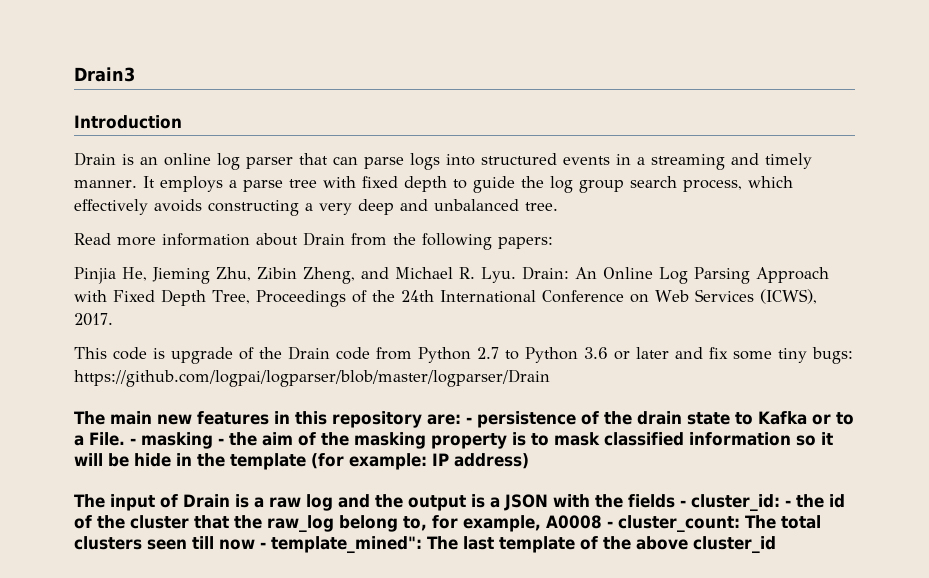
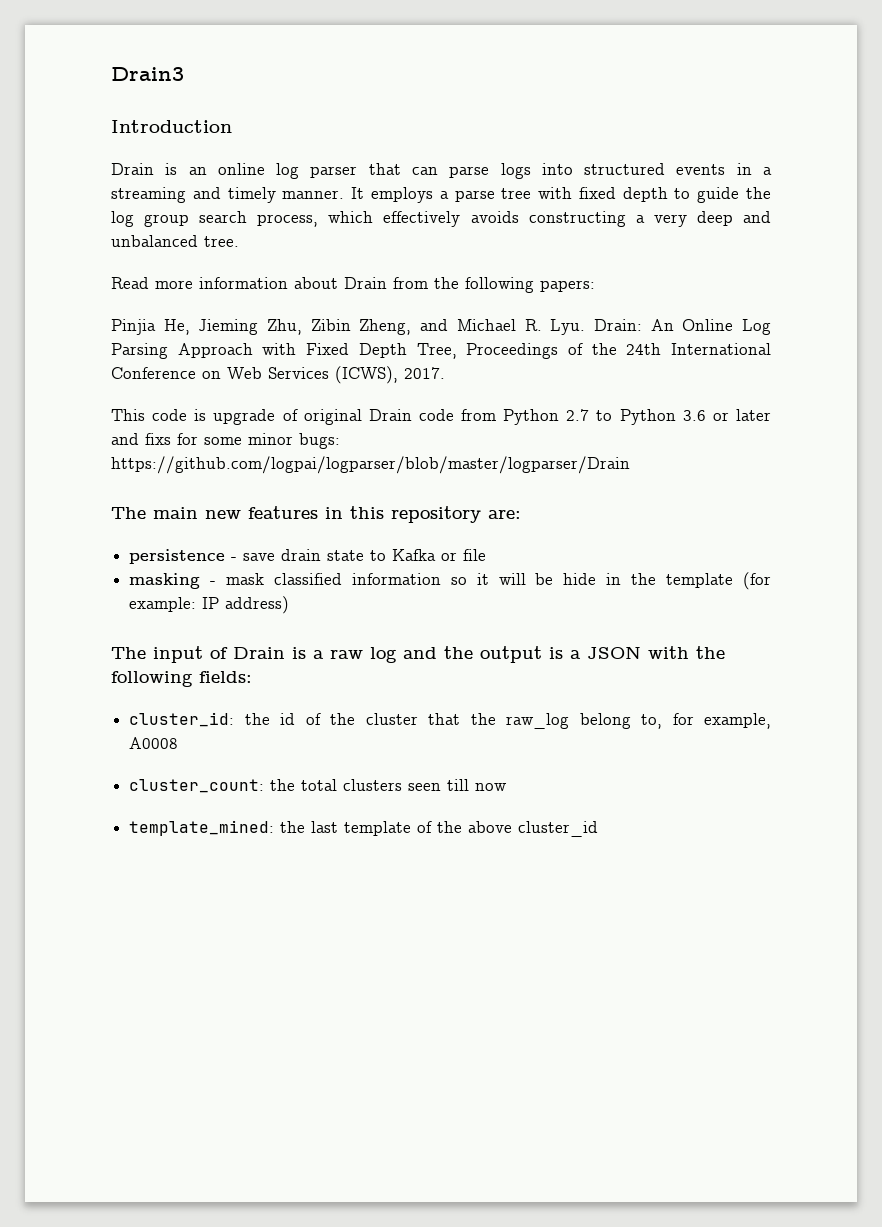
[259,347,282,359] the -> [303,409,362,425] original
[709,347,807,363] fix some tiny -> [145,433,293,445] fixs for some minor
[466,411,632,428] - persistence of the -> [129,549,276,564] // persistence - save
[836,412,854,425] [74,432,549,449] to a File. - masking - the aim of the masking property is to -> [463,549,487,561] [129,573,217,589] file // masking -
[628,494,791,512] fields - cluster_id: - -> [111,671,252,687] [129,712,235,727] following fields: // cluster_id:
[607,515,776,533] - cluster_count: The -> [129,779,296,793] // cluster_count: the
[260,536,458,554] - template_mined": The -> [129,820,306,836] // template_mined: the

